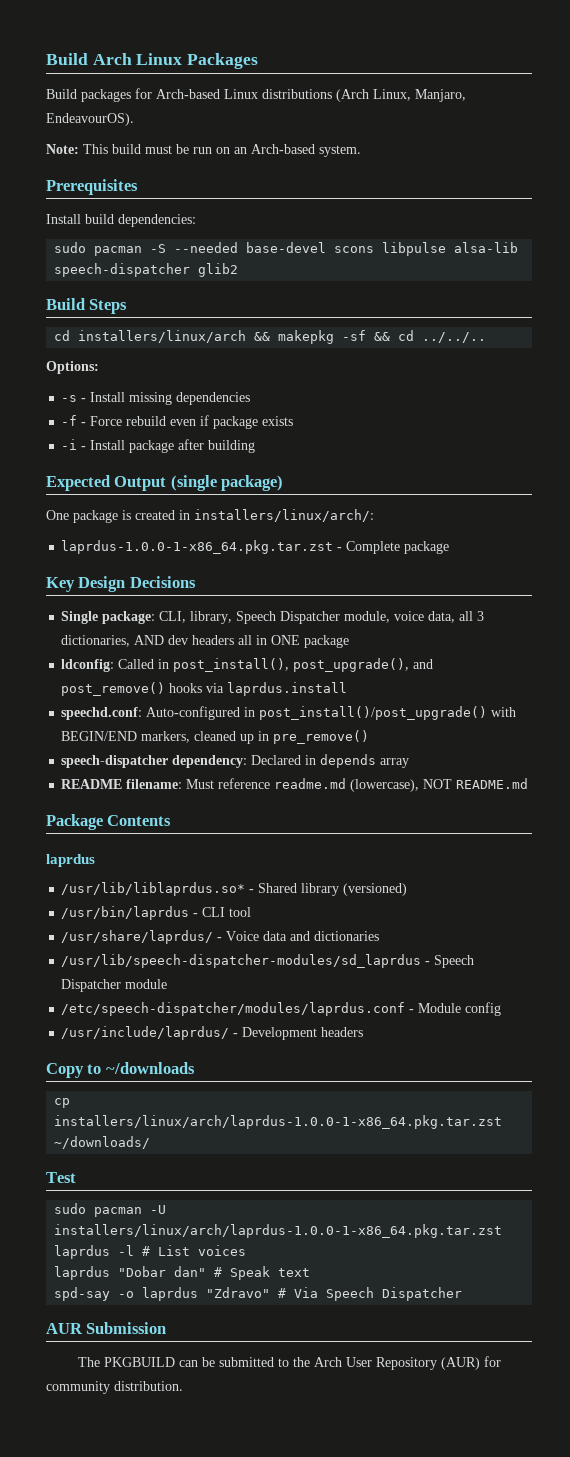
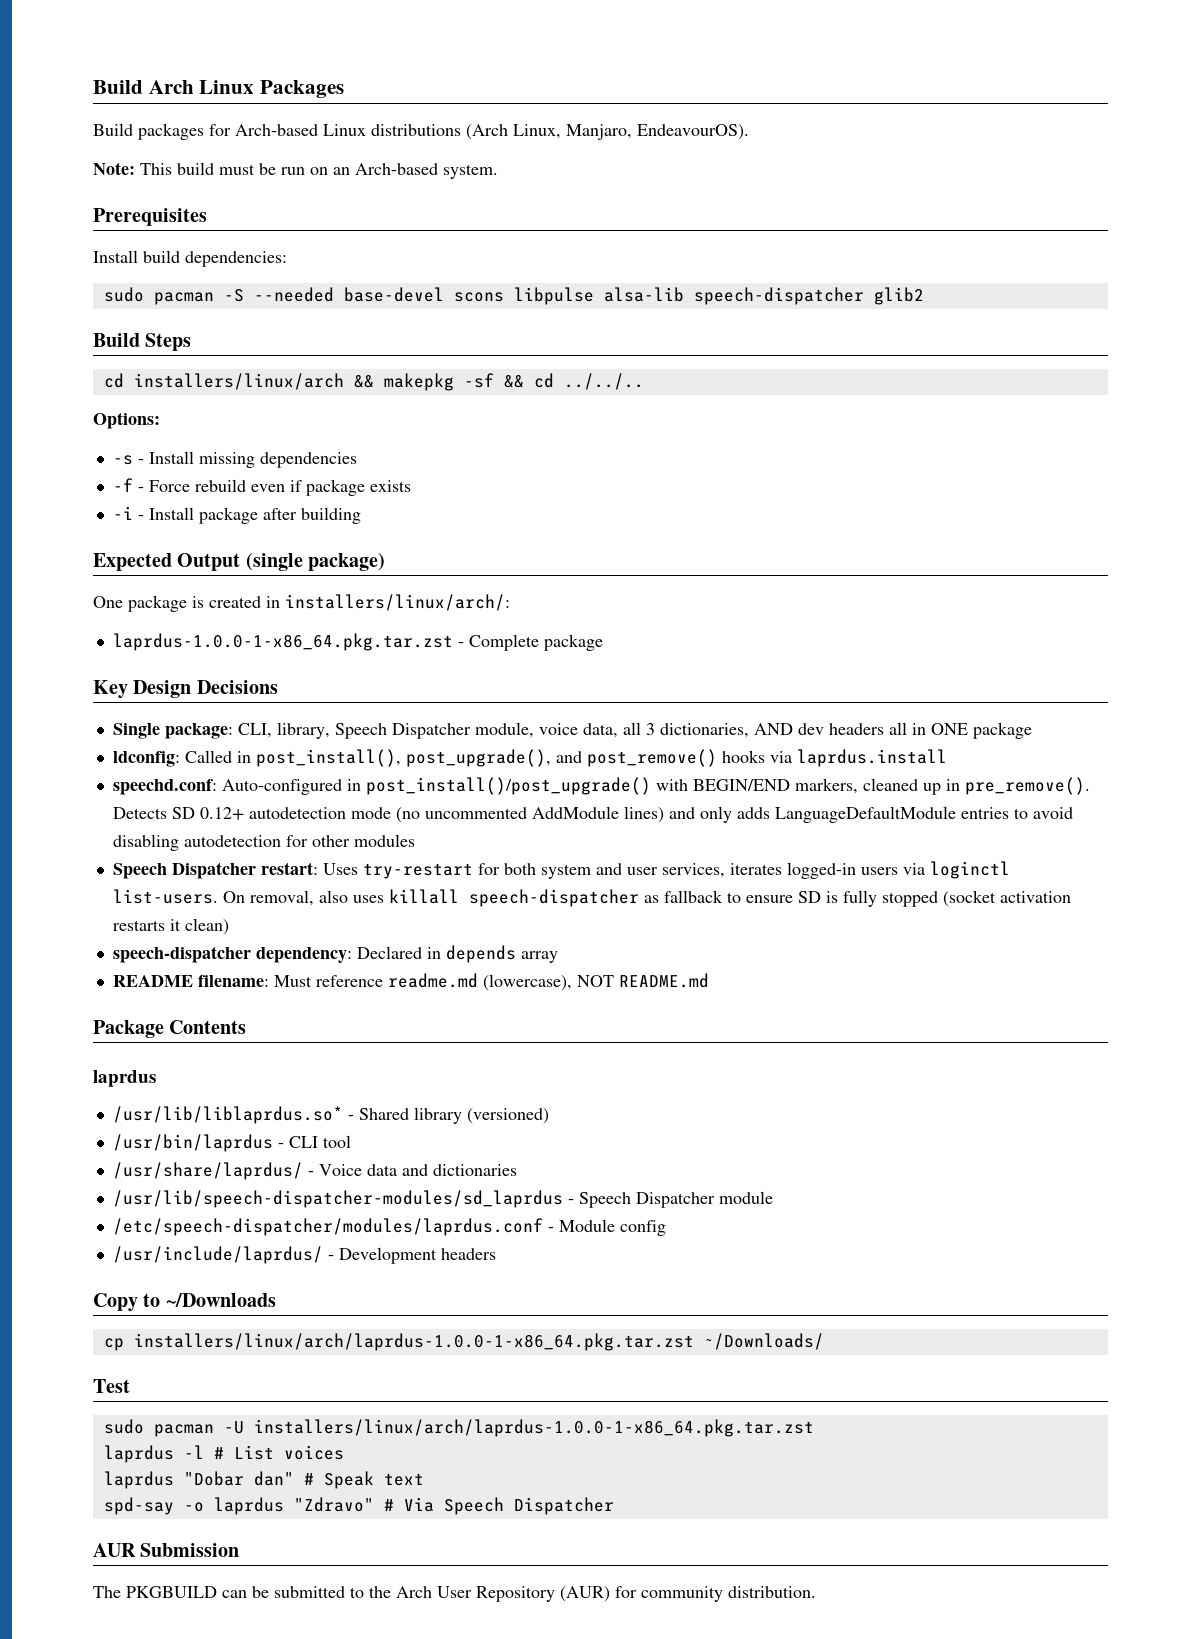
[273,730,370,744] pre_remove() -> [964,777,1090,795] [112,806,1073,823] [112,834,415,851] [112,861,1010,879] [112,889,1071,907] [112,918,229,935] pre_remove(). Detects SD 0.12+ autodetection mode (no uncommented AddModule lines) and only adds LanguageDefaultModule entries to avoid disabling autodetection for other modules // Speech Dispatcher restart: Uses try-restart for both system and user services, iterates logged-in users via loginctl list-users. On removal, also uses killall speech-dispatcher as fallback to ensure SD is fully stopped (socket activation restarts it clean)
[105,1062,195,1074] ~/downloads -> [165,1293,276,1307] ~/Downloads
[54,1136,151,1149] ~/downloads/ -> [703,1333,824,1350] ~/Downloads/

